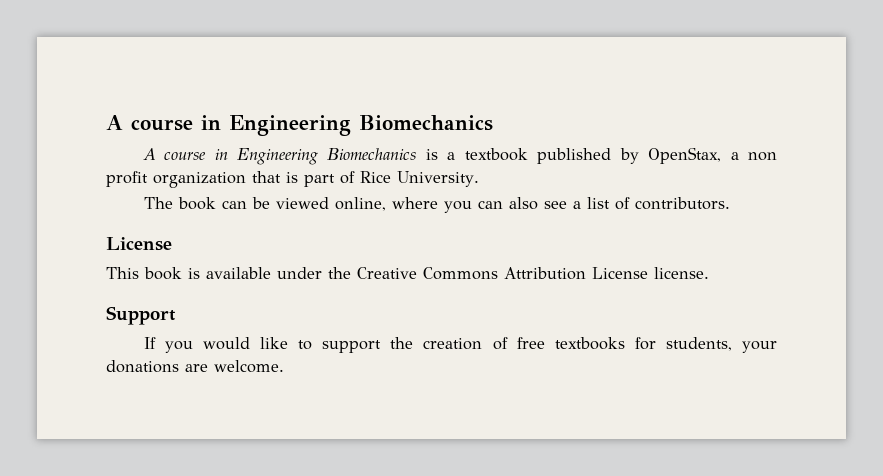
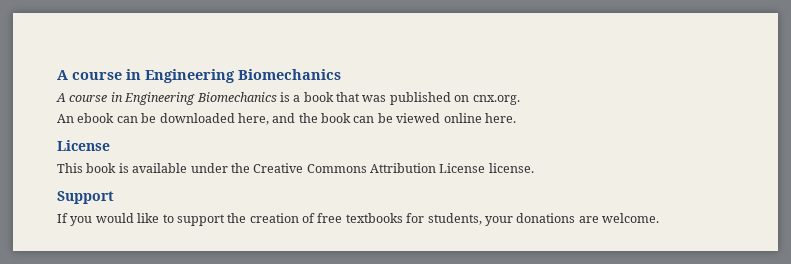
[464,147,778,164] [106,171,479,188] [143,197,730,213] textbook published by OpenStax, a non profit organization that is part of Rice University. // The book can be viewed online, where you can also see a list of contributors. -> [303,92,520,105] [57,113,516,125] book that was published on cnx.org. // An ebook can be downloaded here, and the book can be viewed online here.

